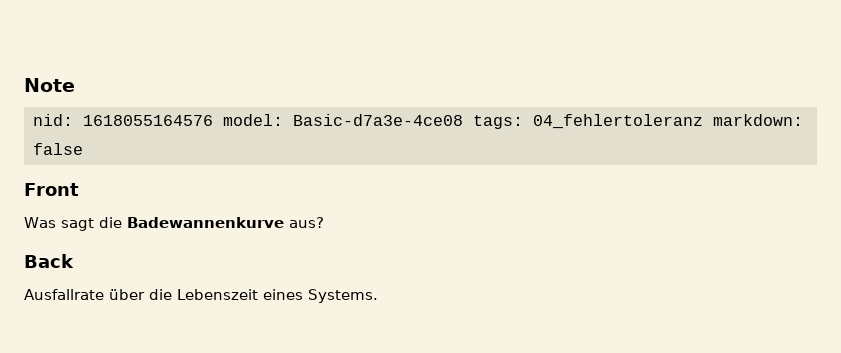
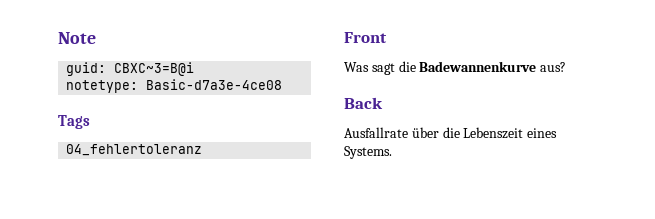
[33,114,283,126] nid: 1618055164576 model: -> [66,62,195,76] [66,80,139,93] guid: CBXC~3=B@i // notetype:
[473,115,523,129] tags: -> [58,115,90,129] // Tags //
[713,114,803,126] [33,143,83,155] markdown: false -> (203, 150) none

